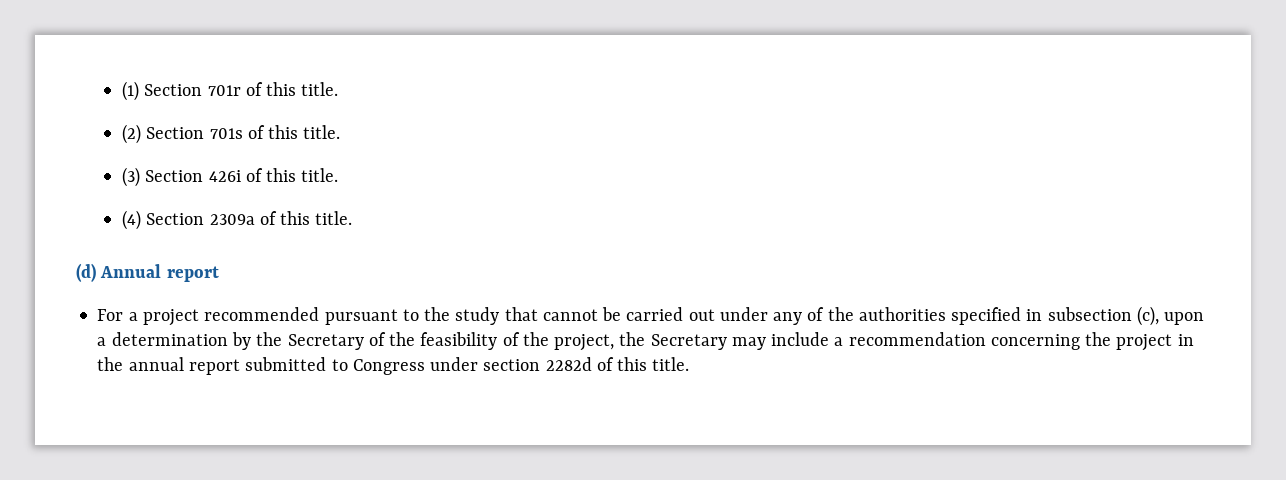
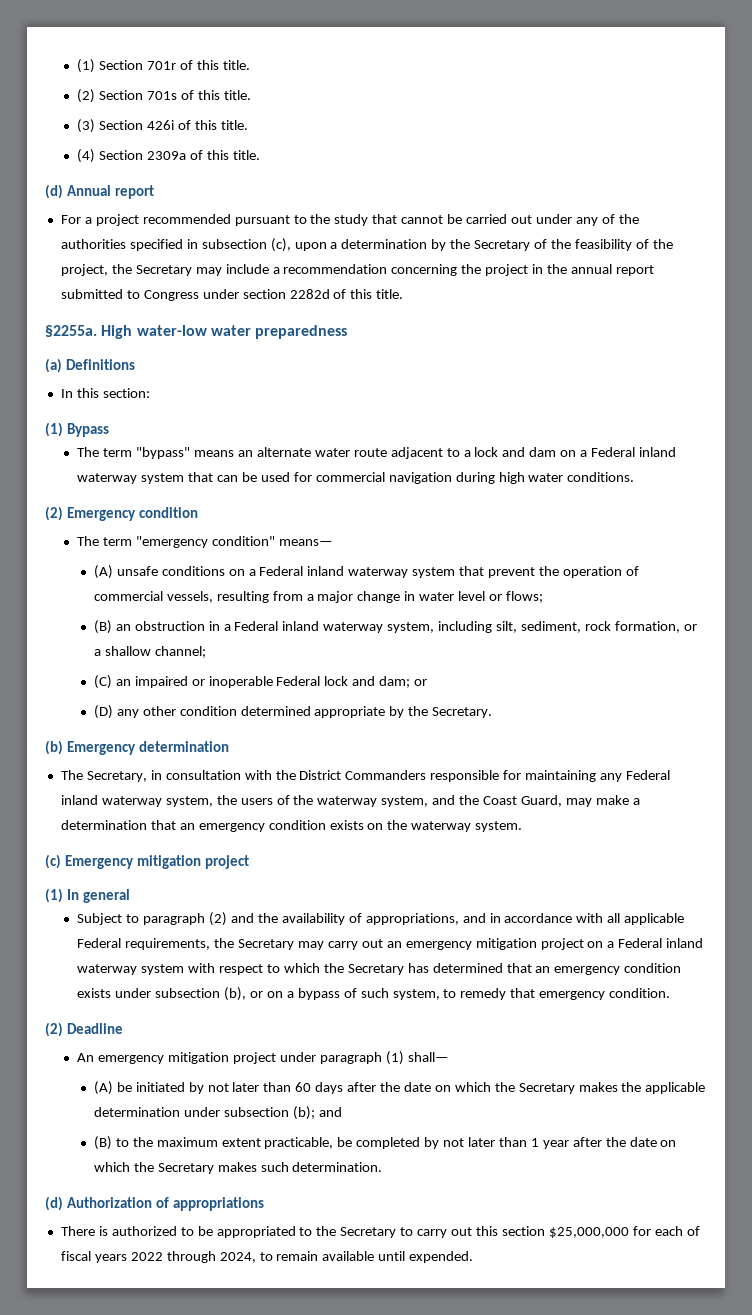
(690, 364) none -> [45,325,348,339] [45,358,135,373] [60,388,150,398] [45,422,109,437] [77,447,676,459] [77,472,635,484] [45,506,198,521] [77,536,334,548] [93,565,639,579] [93,591,543,603] [93,620,697,634] [93,646,206,658] [93,675,428,689] [93,705,493,719] [45,740,229,755] [60,770,670,782] [60,795,640,807] [60,820,523,832] [45,854,249,869] [45,888,130,903] [77,912,685,926] [77,938,704,950] [77,963,682,975] [77,987,671,1001] [45,1022,123,1037] [77,1051,449,1065] [93,1081,706,1095] [93,1106,342,1120] [93,1136,677,1150] [93,1162,383,1174] [45,1196,264,1211] [60,1226,700,1238] [60,1251,474,1263] // §2255a. High water-low water preparedness // (a) Definitions // In this section: // (1) Bypass // The term "bypass" means an alternate water route adjacent to a lock and dam on a Federal inland waterway system that can be used for commercial navigation during high water conditions. // (2) Emergency condition // The term "emergency condition" means— // (A) unsafe conditions on a Federal inland waterway system that prevent the operation of commercial vessels, resulting from a major change in water level or flows; // (B) an obstruction in a Federal inland waterway system, including silt, sediment, rock formation, or a shallow channel; // (C) an impaired or inoperable Federal lock and dam; or // (D) any other condition determined appropriate by the Secretary. // (b) Emergency determination // The Secretary, in consultation with the District Commanders responsible for maintaining any Federal inland waterway system, the users of the waterway system, and the Coast Guard, may make a determination that an emergency condition exists on the waterway system. // (c) Emergency mitigation project // (1) In general // Subject to paragraph (2) and the availability of appropriations, and in accordance with all applicable Federal requirements, the Secretary may carry out an emergency mitigation project on a Federal inland waterway system with respect to which the Secretary has determined that an emergency condition exists under subsection (b), or on a bypass of such system, to remedy that emergency condition. // (2) Deadline // An emergency mitigation project under paragraph (1) shall— // (A) be initiated by not later than 60 days after the date on which the Secretary makes the applicable determination under subsection (b); and // (B) to the maximum extent practicable, be completed by not later than 1 year after the date on which the Secretary makes such determination. // (d) Authorization of appropriations // There is authorized to be appropriated to the Secretary to carry out this section $25,000,000 for each of fiscal years 2022 through 2024, to remain available until expended.

